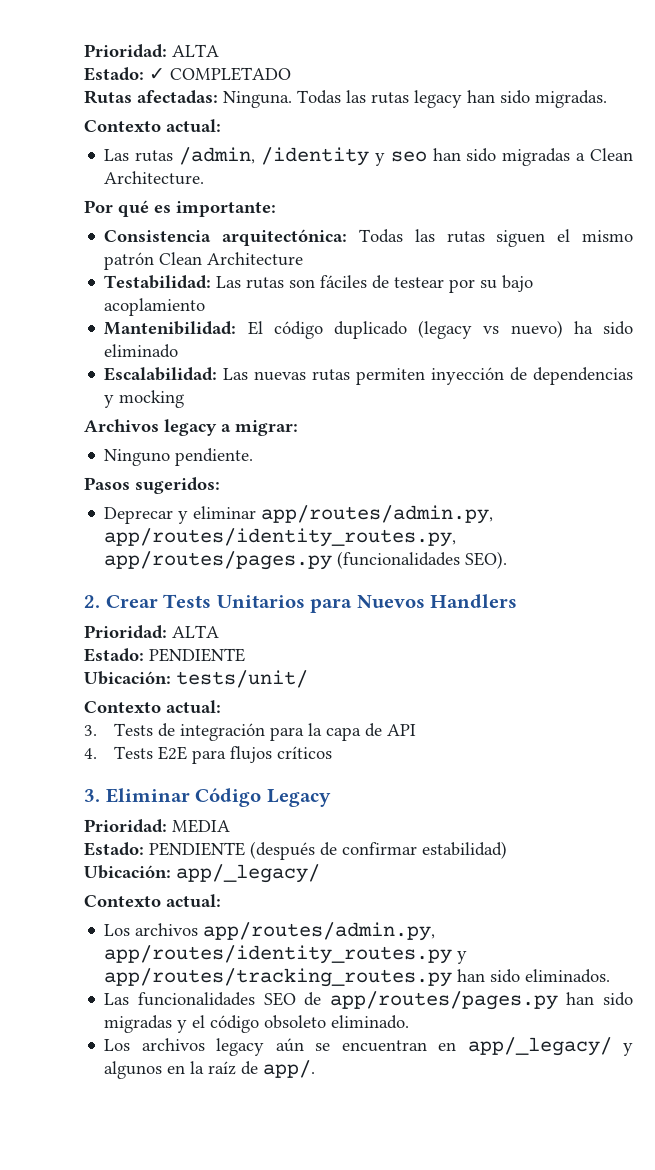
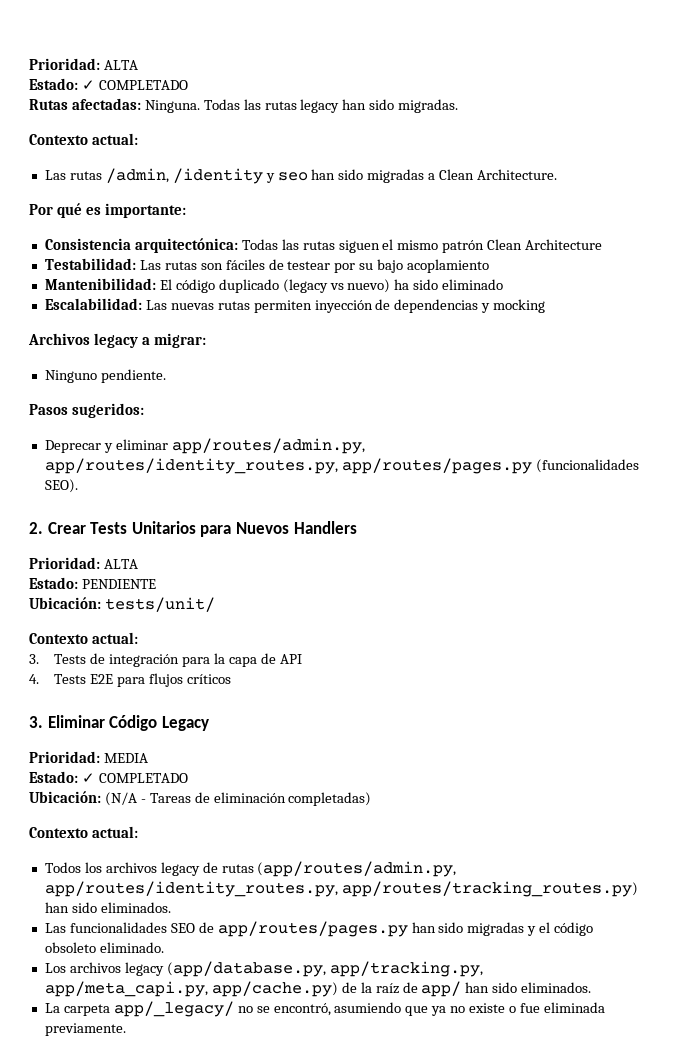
[149,841,507,860] [84,864,320,883] [84,894,221,908] [104,922,436,941] [104,945,468,964] [104,968,453,987] PENDIENTE (después de confirmar estabilidad) // Ubicación: app/_legacy/ // Contexto actual: // Los archivos app/routes/admin.py, app/routes/identity_routes.py y app/routes/tracking_routes.py -> [81,773,188,783] [29,791,372,806] [29,826,138,838] [44,861,457,877] [44,881,638,897] ✓ COMPLETADO // Ubicación: (N/A - Tareas de eliminación completadas) // Contexto actual: // Todos los archivos legacy de rutas (app/routes/admin.py, app/routes/identity_routes.py, app/routes/tracking_routes.py)
[275,1037,633,1056] [104,1060,316,1079] aún se encuentran en app/_legacy/ y algunos en la raíz de app/. -> [166,961,483,977] [44,981,592,997] [44,1001,605,1017] [44,1023,126,1036] (app/database.py, app/tracking.py, app/meta_capi.py, app/cache.py) de la raíz de app/ han sido eliminados. // La carpeta app/_legacy/ no se encontró, asumiendo que ya no existe o fue eliminada previamente.

